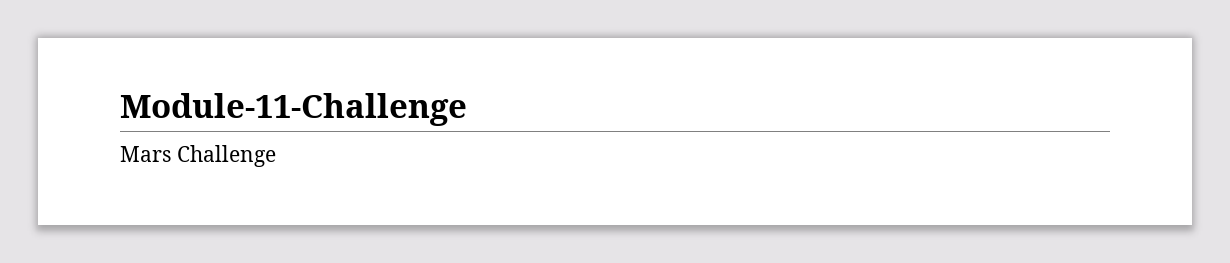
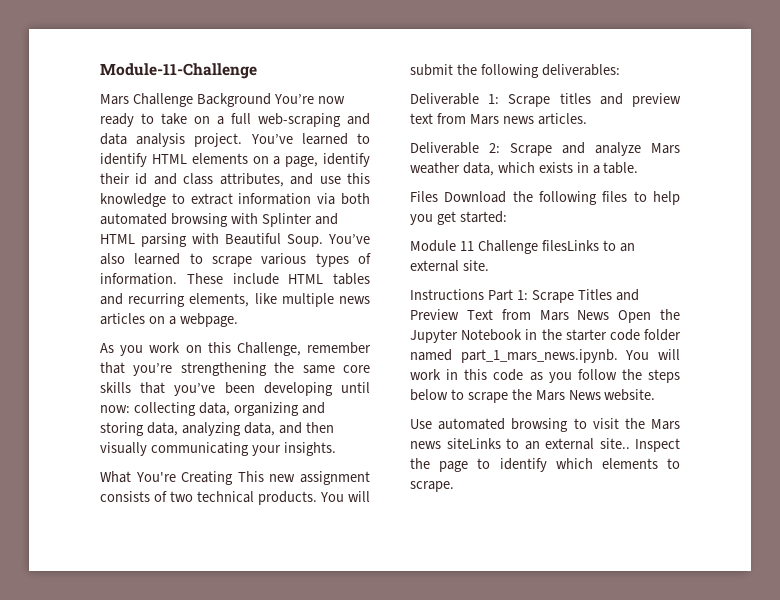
(276, 156) none -> [196,93,345,107] [100,113,370,127] [100,133,370,147] [100,153,370,167] [100,173,370,187] [100,193,370,207] [100,213,338,227] [100,233,370,247] [100,253,371,267] [100,273,370,285] [100,293,370,307] [100,313,238,327] [100,342,371,356] [100,362,370,376] [100,382,370,396] [100,402,325,416] [100,422,334,436] [100,442,336,456] [100,471,370,485] [100,491,370,505] [410,64,620,78] [410,93,681,107] [410,113,587,125] [410,142,680,156] [410,162,639,176] [410,191,680,205] [410,211,507,225] [410,240,635,254] [410,260,489,272] [410,289,639,303] [410,309,680,323] [410,329,681,343] [410,349,680,363] [410,369,680,383] [410,389,656,403] [410,418,680,432] [410,438,680,452] [410,458,680,472] [410,481,454,492] Background You’re now ready to take on a full web-scraping and data analysis project. You’ve learned to identify HTML elements on a page, identify their id and class attributes, and use this knowledge to extract information via both automated browsing with Splinter and HTML parsing with Beautiful Soup. You’ve also learned to scrape various types of information. These include HTML tables and recurring elements, like multiple news articles on a webpage. // As you work on this Challenge, remember that you’re strengthening the same core skills that you’ve been developing until now: collecting data, organizing and storing data, analyzing data, and then visually communicating your insights. // What You're Creating This new assignment consists of two technical products. You will submit the following deliverables: // Deliverable 1: Scrape titles and preview text from Mars news articles. // Deliverable 2: Scrape and analyze Mars weather data, which exists in a table. // Files Download the following files to help you get started: // Module 11 Challenge filesLinks to an external site. // Instructions Part 1: Scrape Titles and Preview Text from Mars News Open the Jupyter Notebook in the starter code folder named part_1_mars_news.ipynb. You will work in this code as you follow the steps below to scrape the Mars News website. // Use automated browsing to visit the Mars news siteLinks to an external site.. Inspect the page to identify which elements to scrape.

